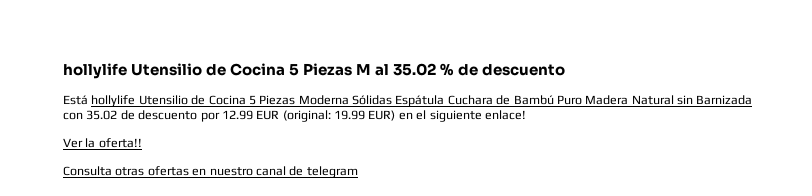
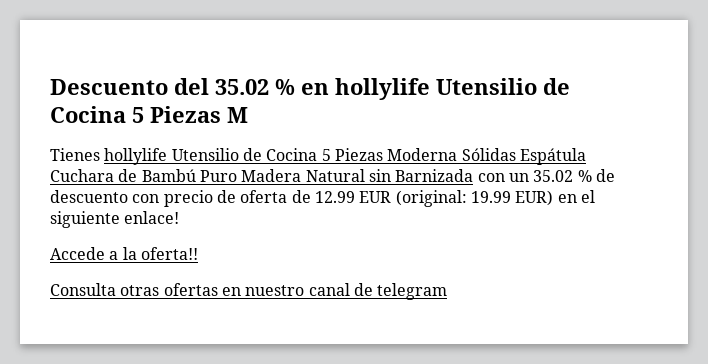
(63, 71) none -> [50,78,329,95] Descuento del 35.02 % en
[375,63,565,76] [63,95,88,105] al 35.02 % de descuento // Está -> [50,148,100,161] // Tienes
[86,110,220,122] 35.02 de descuento por -> [508,169,615,182] [50,190,311,207] un 35.02 % de descuento con precio de oferta de
[63,138,83,148] Ver -> [50,247,119,260] Accede a

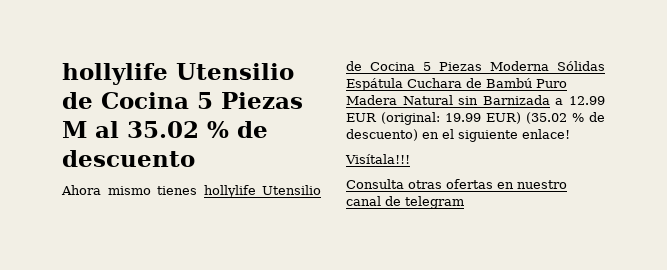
[50,78,329,95] Descuento del 35.02 % en -> (62, 74) none
[50,148,100,161] // Tienes -> [95,121,268,138] [62,150,195,167] [61,185,197,195] al 35.02 % de descuento // Ahora mismo tienes
[477,169,615,182] [50,190,311,207] con un 35.02 % de descuento con precio de oferta de -> [555,98,564,105] a
(554, 198) none -> [526,112,605,124] [346,129,418,141] (35.02 % de descuento)
[50,247,198,260] Accede a la oferta!! -> [345,154,410,164] Visítala!!!

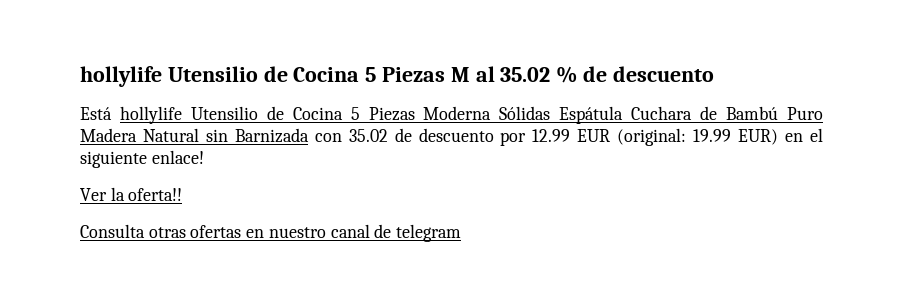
[61,185,197,195] Ahora mismo tienes -> [80,107,112,120] Está
[555,98,564,105] a -> [314,128,527,146] con 35.02 de descuento por
[526,112,605,124] [346,129,418,141] (35.02 % de descuento) -> (779, 137) none
[345,154,410,164] Visítala!!! -> [80,187,183,201] Ver la oferta!!

